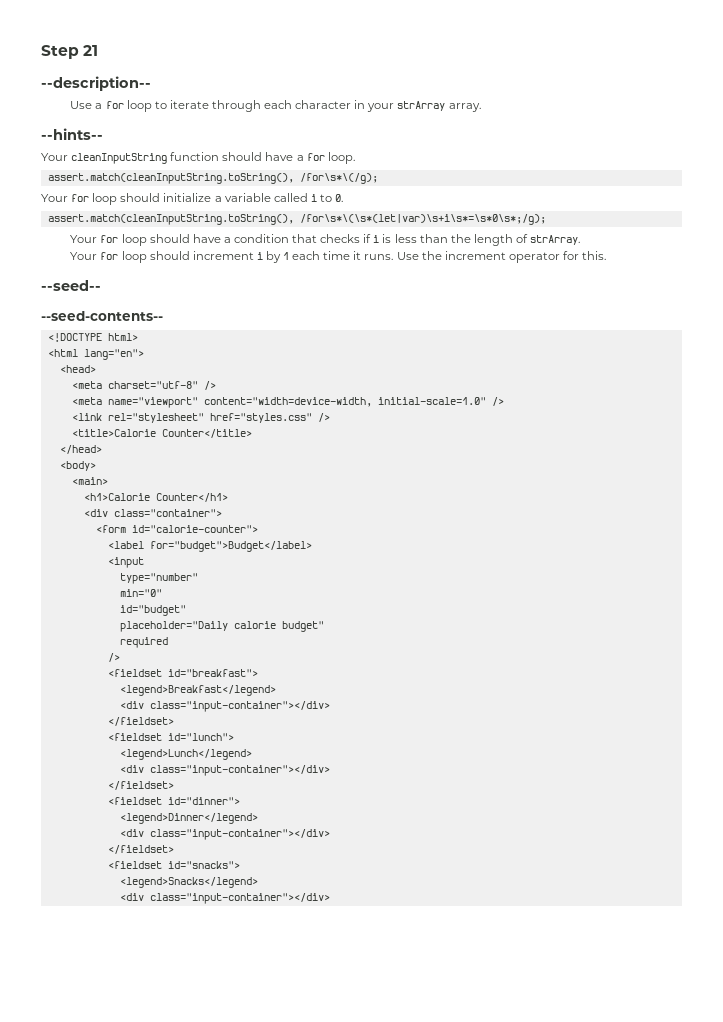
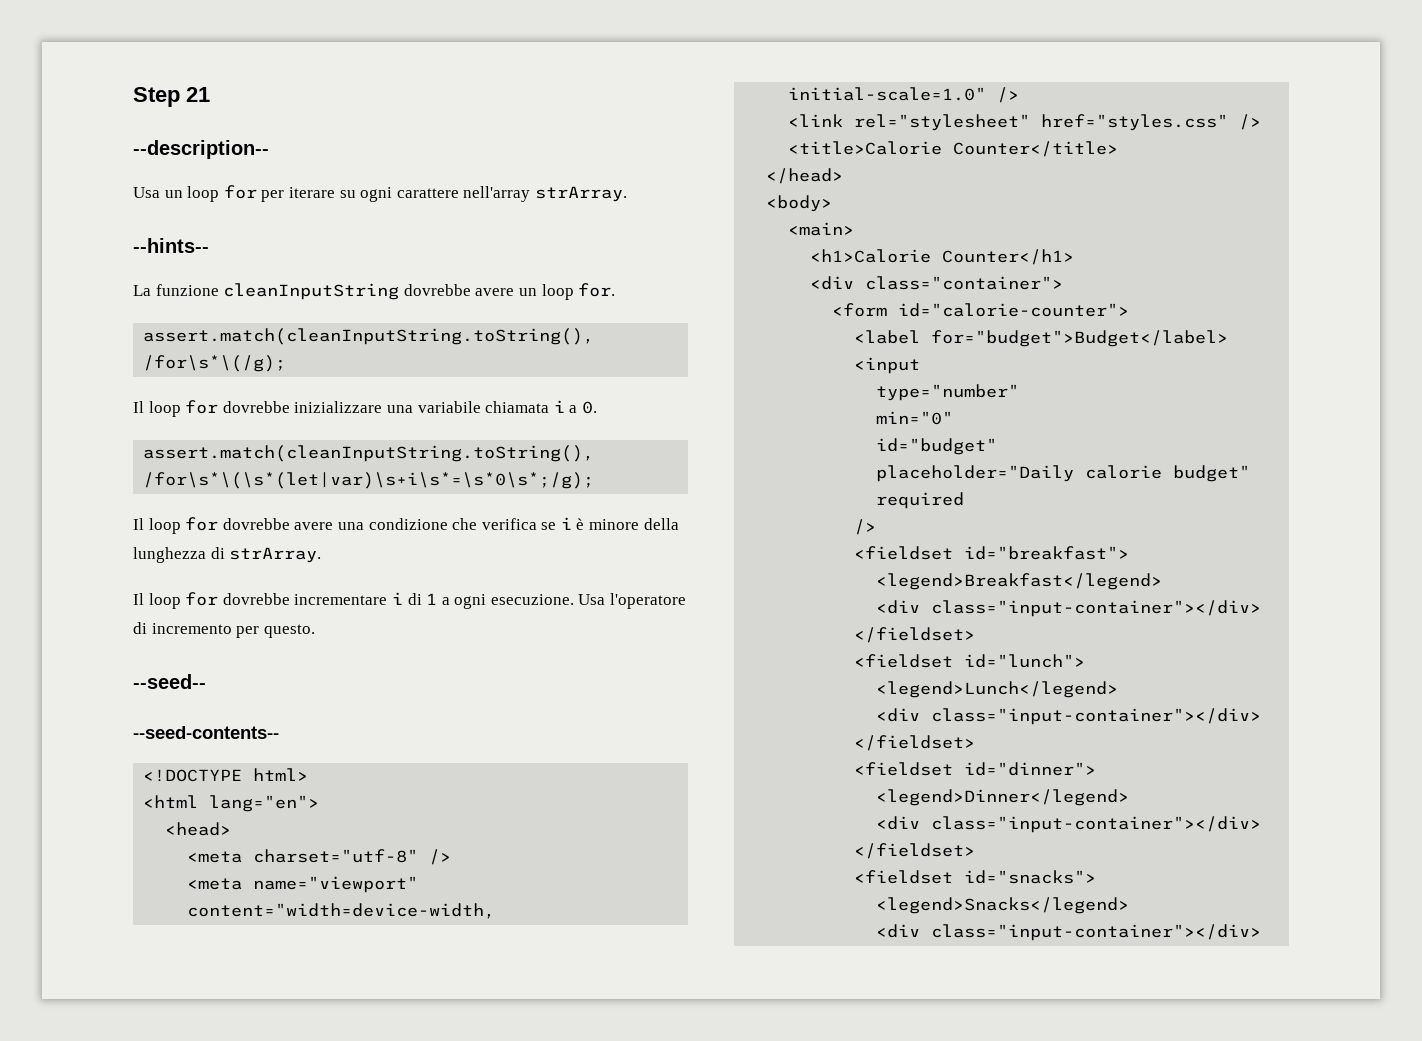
[70,100,481,112] [41,128,103,140] [41,152,355,164] [47,173,378,184] [41,193,344,205] [47,214,546,225] [70,234,581,246] [70,251,607,263] Use a for loop to iterate through each character in your strArray array. // --hints-- // Your cleanInputString function should have a for loop. // assert.match(cleanInputString.toString(), /for\s*\(/g); // Your for loop should initialize a variable called i to 0. // assert.match(cleanInputString.toString(), /for\s*\(\s*(let|var)\s+i\s*=\s*0\s*;/g); // Your for loop should have a condition that checks if i is less than the length of strArray. // Your for loop should increment i by 1 each time it runs. Use the increment operator for this. -> [133,185,627,202] [133,238,209,253] [133,283,616,300] [143,328,595,345] [143,355,287,372] [133,400,597,417] [143,445,595,462] [143,472,595,489] [133,517,679,534] [133,547,322,563] [133,592,687,609] [133,622,315,638] Usa un loop for per iterare su ogni carattere nell'array strArray. // --hints-- // La funzione cleanInputString dovrebbe avere un loop for. // assert.match(cleanInputString.toString(), /for\s*\(/g); // Il loop for dovrebbe inizializzare una variabile chiamata i a 0. // assert.match(cleanInputString.toString(), /for\s*\(\s*(let|var)\s+i\s*=\s*0\s*;/g); // Il loop for dovrebbe avere una condizione che verifica se i è minore della lunghezza di strArray. // Il loop for dovrebbe incrementare i di 1 a ogni esecuzione. Usa l'operatore di incremento per questo.

